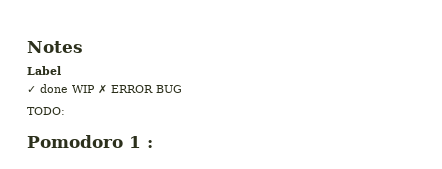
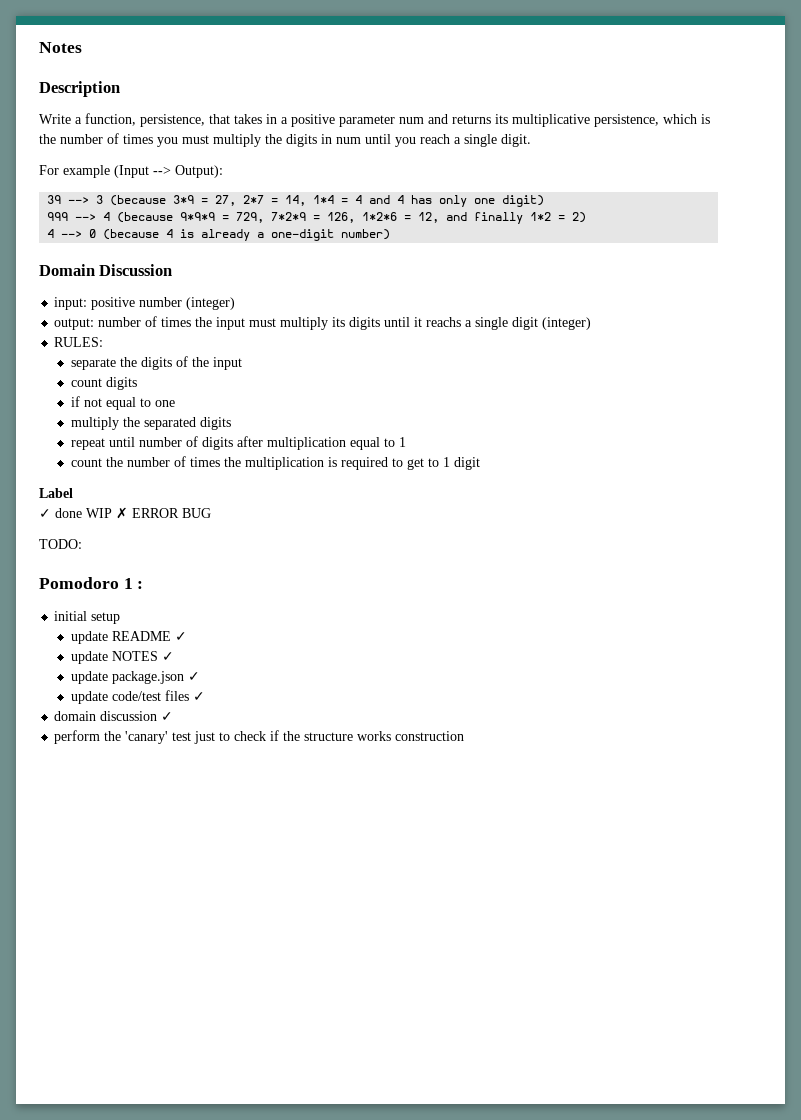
(83, 47) none -> [39,81,120,97] [39,113,710,127] [39,133,531,147] [39,165,223,178] [47,195,545,207] [47,212,587,224] [47,229,391,241] [39,264,173,276] [54,297,236,310] [54,316,592,330] [54,337,104,347] [70,356,242,370] [70,377,137,390] [70,396,175,410] [70,417,231,430] [70,436,406,450] [70,456,480,470] // Description // Write a function, persistence, that takes in a positive parameter num and returns its multiplicative persistence, which is the number of times you must multiply the digits in num until you reach a single digit. // For example (Input --> Output): // 39 --> 3 (because 3*9 = 27, 2*7 = 14, 1*4 = 4 and 4 has only one digit) // 999 --> 4 (because 9*9*9 = 729, 7*2*9 = 126, 1*2*6 = 12, and finally 1*2 = 2) // 4 --> 0 (because 4 is already a one-digit number) // Domain Discussion // input: positive number (integer) // output: number of times the input must multiply its digits until it reachs a single digit (integer) // RULES: // separate the digits of the input // count digits // if not equal to one // multiply the separated digits // repeat until number of digits after multiplication equal to 1 // count the number of times the multiplication is required to get to 1 digit
(153, 144) none -> [54,611,121,624] [70,631,187,644] [70,651,174,664] [70,671,200,684] [70,690,205,704] [54,711,174,721] [54,730,465,744] // initial setup // update README ✓ // update NOTES ✓ // update package.json ✓ // update code/test files ✓ // domain discussion ✓ // perform the 'canary' test just to check if the structure works construction

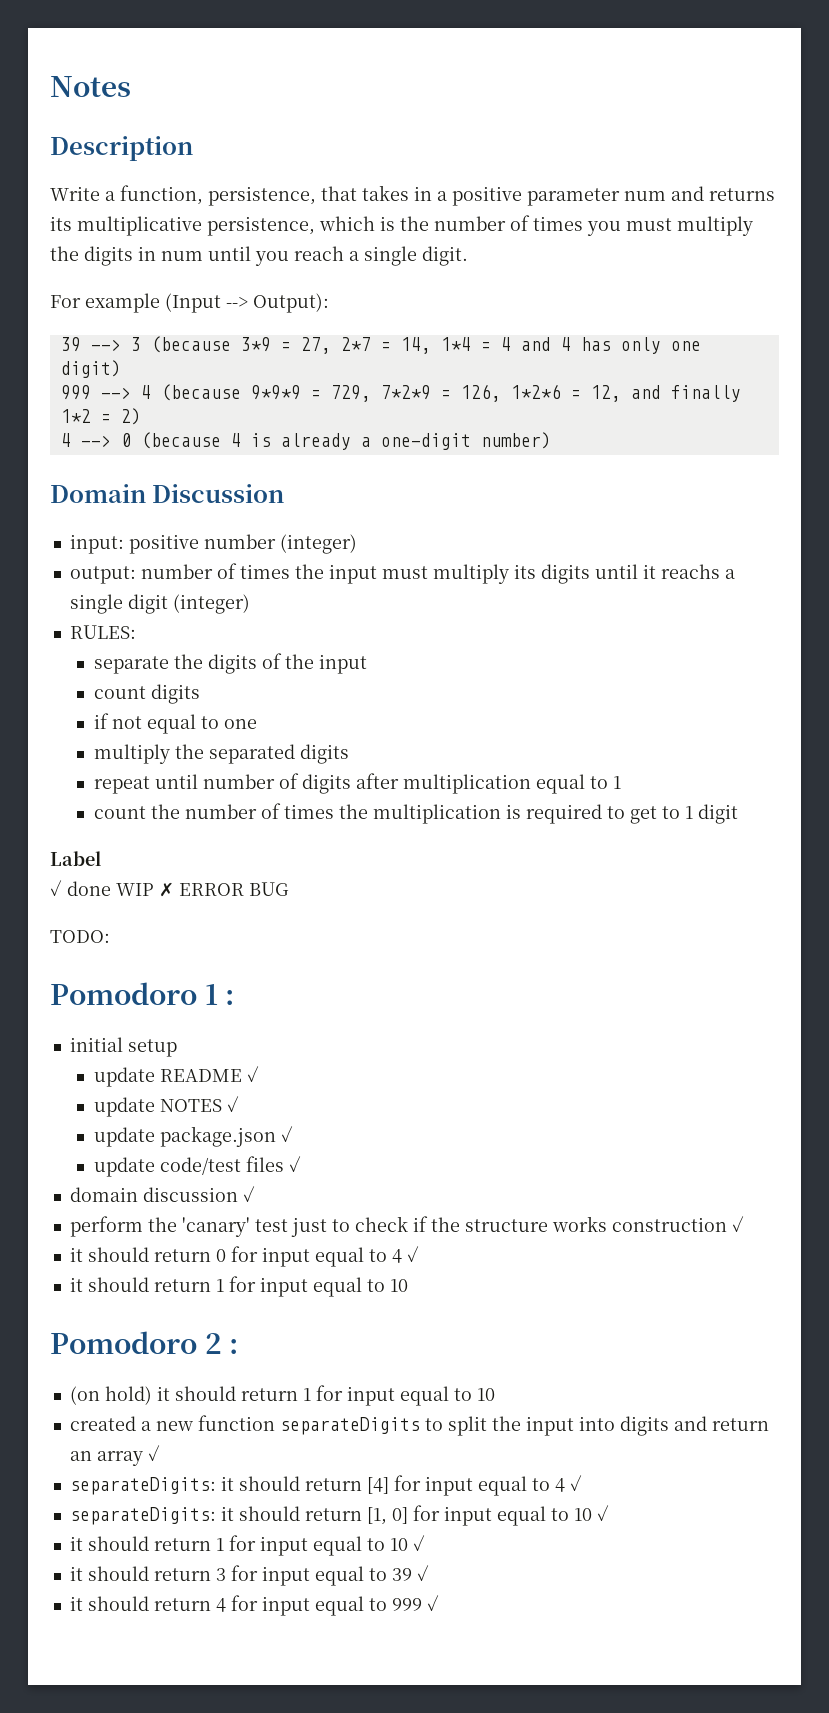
(465, 736) none -> [731,1216,744,1232] [69,1246,419,1267] [69,1276,408,1297] [50,1331,239,1354] [69,1385,495,1406] [69,1415,769,1436] [69,1445,160,1466] [69,1475,582,1496] [69,1505,609,1526] [69,1535,425,1556] [69,1565,429,1586] [69,1595,439,1616] ✓ // it should return 0 for input equal to 4 ✓ // it should return 1 for input equal to 10 // Pomodoro 2 : // (on hold) it should return 1 for input equal to 10 // created a new function separateDigits to split the input into digits and return an array ✓ // separateDigits: it should return [4] for input equal to 4 ✓ // separateDigits: it should return [1, 0] for input equal to 10 ✓ // it should return 1 for input equal to 10 ✓ // it should return 3 for input equal to 39 ✓ // it should return 4 for input equal to 999 ✓

